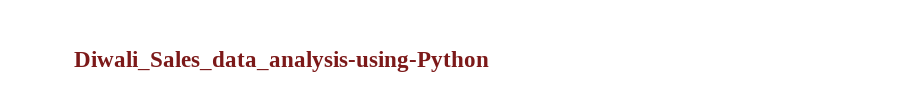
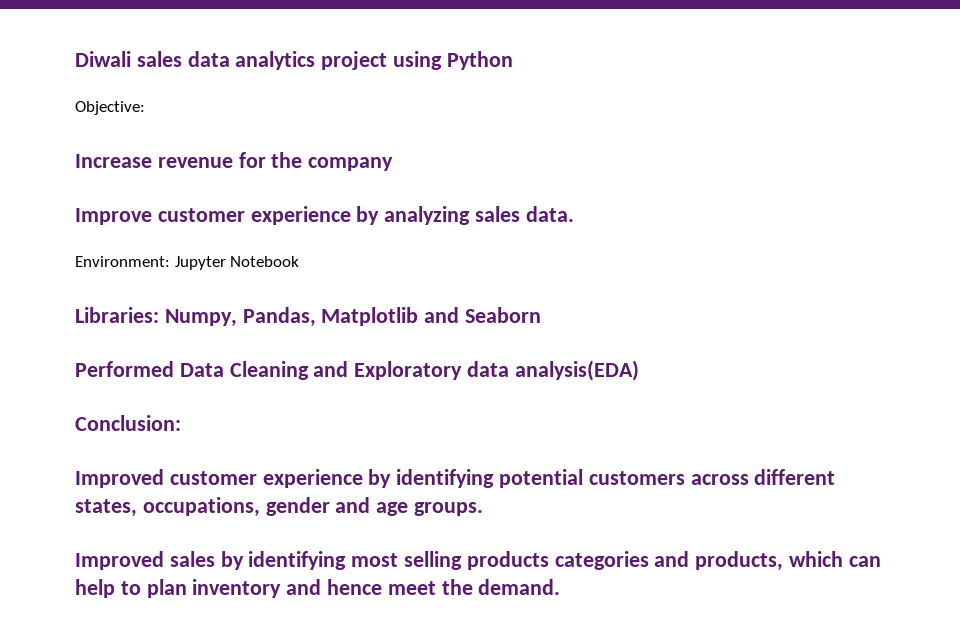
[74,51,489,72] Diwali_Sales_data_analysis-using-Python -> [75,51,513,70] [75,101,145,115] [75,152,394,171] [75,206,574,225] [75,256,300,270] [75,307,542,327] [75,360,639,381] [75,415,181,431] [75,469,836,488] [75,497,484,517] [75,551,881,571] [75,579,561,598] Diwali sales data analytics project using Python // Objective: // Increase revenue for the company // Improve customer experience by analyzing sales data. // Environment: Jupyter Notebook // Libraries: Numpy, Pandas, Matplotlib and Seaborn // Performed Data Cleaning and Exploratory data analysis(EDA) // Conclusion: // Improved customer experience by identifying potential customers across different states, occupations, gender and age groups. // Improved sales by identifying most selling products categories and products, which can help to plan inventory and hence meet the demand.

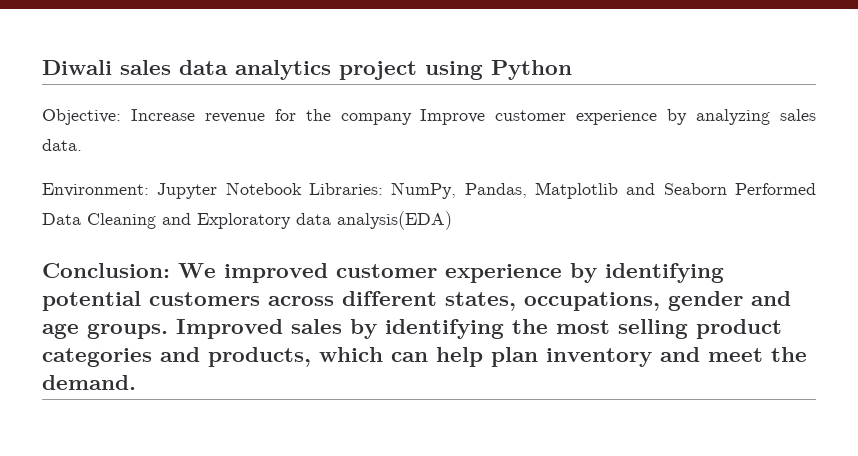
(145, 108) // -> (121, 117) none
(394, 164) // -> (412, 119) none
[75,307,237,327] // Libraries: Numpy, -> [308,182,457,199] Libraries: NumPy,
(542, 315) // -> (727, 189) none
[75,469,164,488] // Improved -> [178,263,328,283] We improved
(484, 509) // -> (168, 331) none
(347, 560) none -> [512,319,548,334] the
[466,551,549,570] products -> [696,319,782,339] product
[120,581,141,595] to -> (483, 357) none
[327,579,383,595] hence -> (700, 354) none

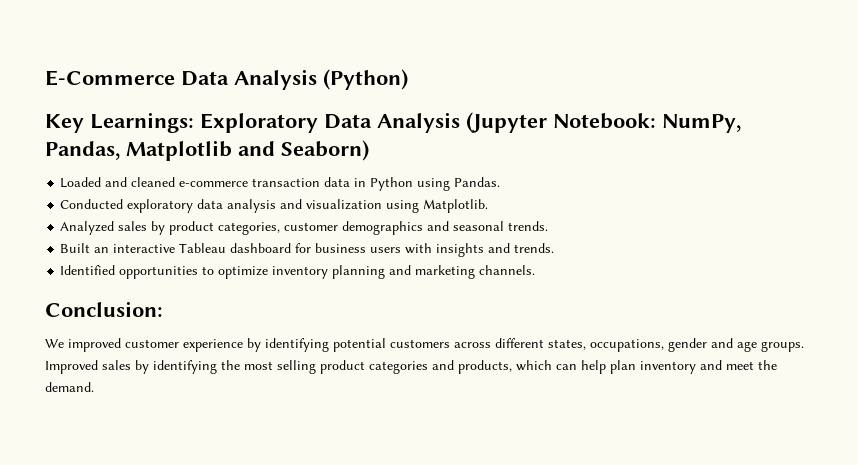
[42,60,572,80] [42,109,816,125] [42,139,82,151] [42,182,816,199] [42,211,452,230] Diwali sales data analytics project using Python // Objective: Increase revenue for the company Improve customer experience by analyzing sales data. // Environment: Jupyter Notebook Libraries: NumPy, Pandas, Matplotlib and Seaborn Performed Data Cleaning and Exploratory data analysis(EDA) -> [45,69,408,90] [45,112,741,133] [45,140,369,161] [60,177,501,191] [60,199,489,213] [60,221,549,235] [60,243,555,257] [60,265,536,279] E-Commerce Data Analysis (Python) // Key Learnings: Exploratory Data Analysis (Jupyter Notebook: NumPy, Pandas, Matplotlib and Seaborn) // Loaded and cleaned e-commerce transaction data in Python using Pandas. // Conducted exploratory data analysis and visualization using Matplotlib. // Analyzed sales by product categories, customer demographics and seasonal trends. // Built an interactive Tableau dashboard for business users with insights and trends. // Identified opportunities to optimize inventory planning and marketing channels.
(170, 270) none -> (163, 309) //

